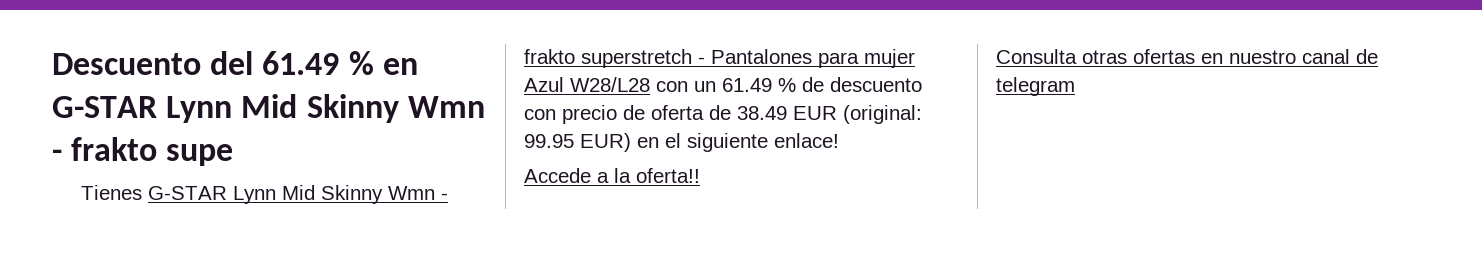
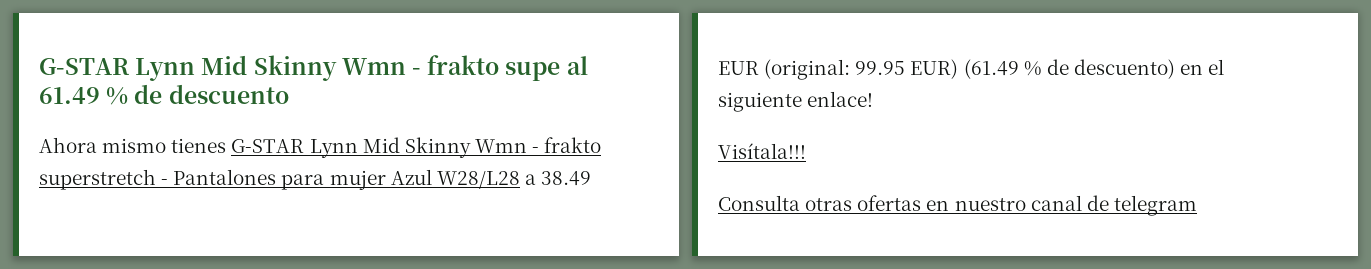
[52,51,418,75] Descuento del 61.49 % en -> (39, 66) none
[81,185,143,200] // Tienes -> [566,56,588,75] [39,84,289,105] [39,137,227,153] al 61.49 % de descuento // Ahora mismo tienes
[656,77,922,92] [524,105,731,124] con un 61.49 % de descuento con precio de oferta de -> [524,174,536,185] a
(631, 142) none -> [963,59,1175,79] (61.49 % de descuento)
[524,168,700,183] Accede a la oferta!! -> [718,143,806,159] Visítala!!!

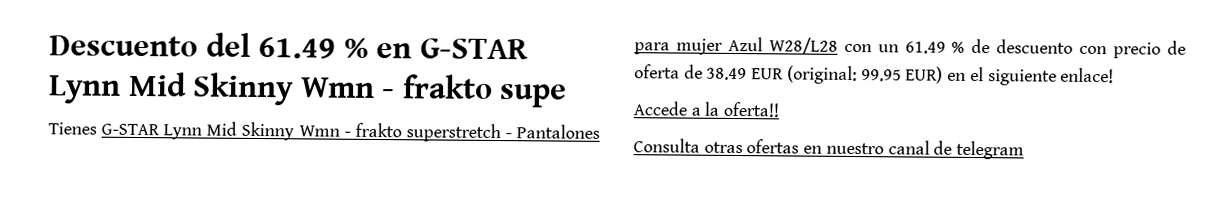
(39, 66) none -> [49,32,413,59] Descuento del 61.49 % en
[566,56,588,75] [39,84,289,105] [39,137,227,153] al 61.49 % de descuento // Ahora mismo tienes -> [48,122,97,135] // Tienes
[524,174,536,185] a -> [843,38,1186,59] [634,64,703,79] con un 61.49 % de descuento con precio de oferta de
[963,59,1175,79] (61.49 % de descuento) -> (944, 75) none
[718,143,806,159] Visítala!!! -> [633,101,780,118] Accede a la oferta!!

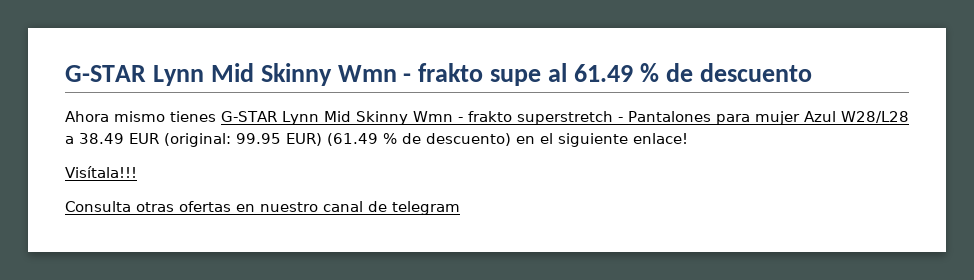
[49,32,413,59] Descuento del 61.49 % en -> (65, 73) none
[48,122,97,135] // Tienes -> [548,63,812,82] [65,111,216,122] al 61.49 % de descuento // Ahora mismo tienes
[843,38,1186,59] [634,64,703,79] con un 61.49 % de descuento con precio de oferta de -> [65,136,74,144] a
(944, 75) none -> [327,133,511,146] (61.49 % de descuento)
[633,101,780,118] Accede a la oferta!! -> [65,166,137,178] Visítala!!!

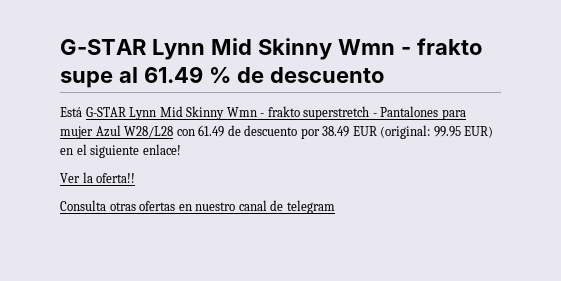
[65,111,216,122] Ahora mismo tienes -> [60,107,82,117] Está
[65,136,74,144] a -> [176,125,320,139] con 61.49 de descuento por
[327,133,511,146] (61.49 % de descuento) -> (494, 132) none
[65,166,137,178] Visítala!!! -> [60,172,136,183] Ver la oferta!!

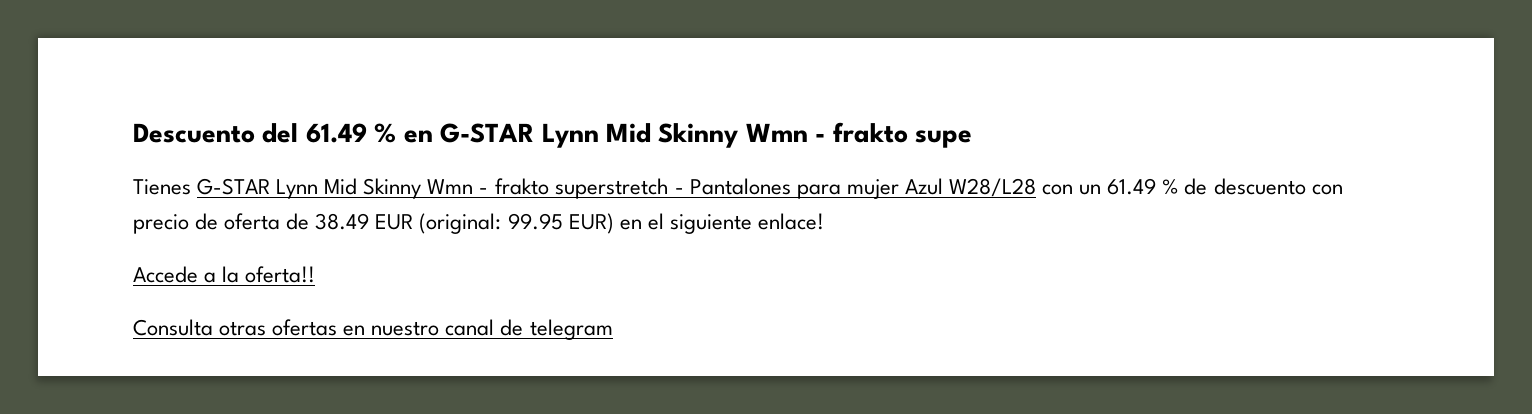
(60, 47) none -> [133,123,433,143] Descuento del 61.49 % en
[118,66,385,83] [60,107,82,117] al 61.49 % de descuento // Está -> [133,179,191,195] // Tienes
[198,125,320,139] 61.49 de descuento por -> [1079,178,1343,195] [133,213,310,234] un 61.49 % de descuento con precio de oferta de
[60,173,80,183] Ver -> [133,266,217,283] Accede a

